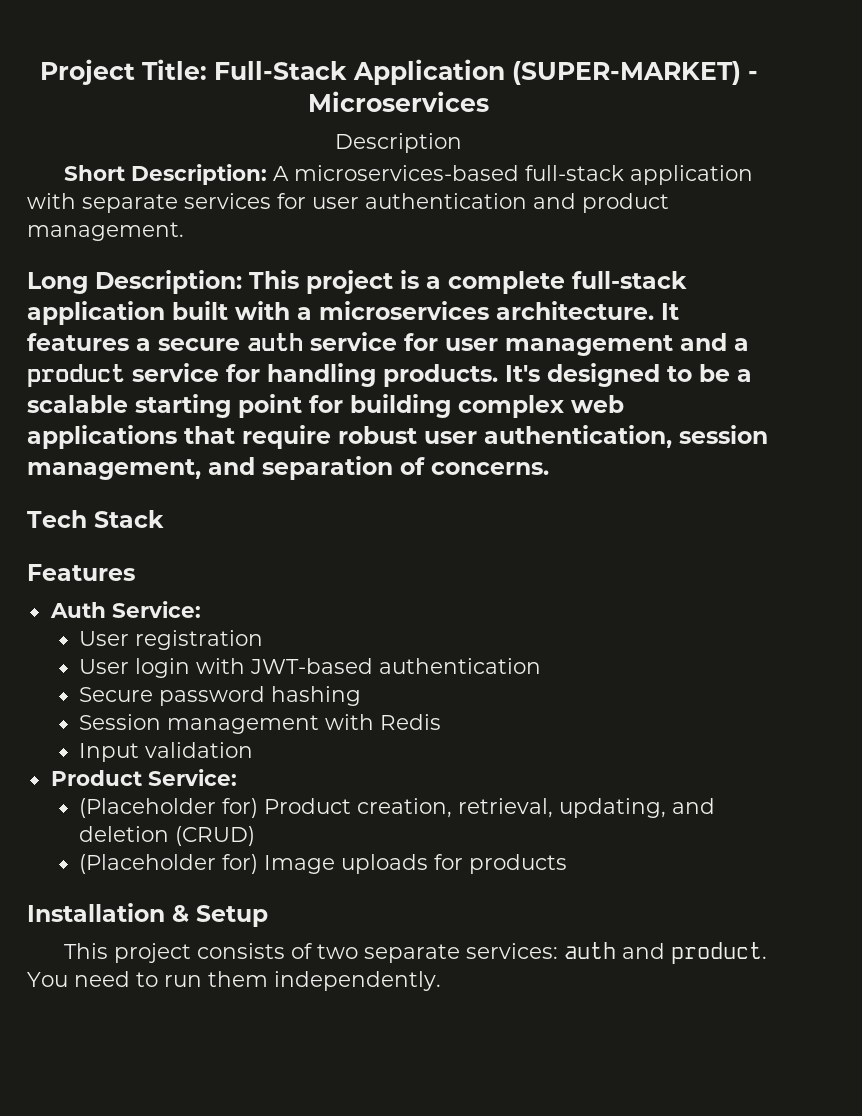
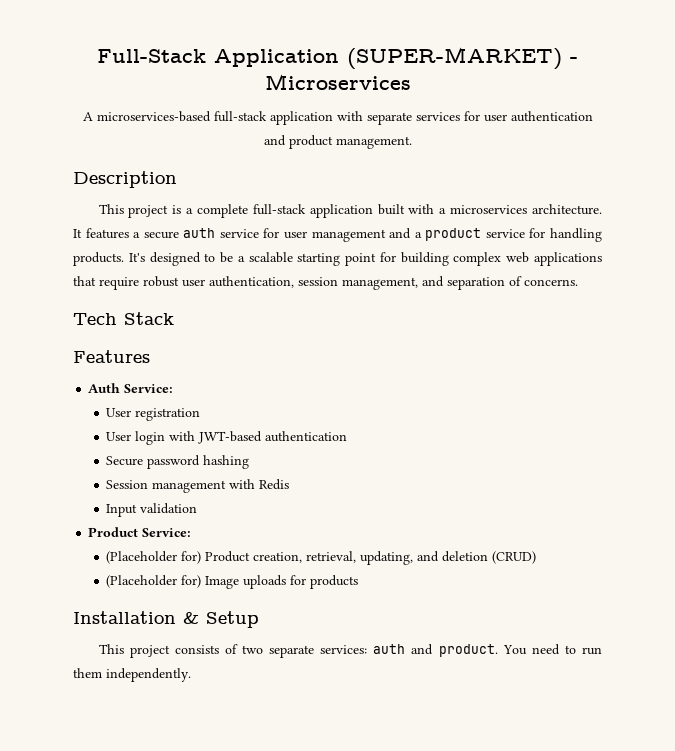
[39,59,207,85] Project Title: -> (97, 56) none
[335,133,462,153] [64,164,268,185] Description // Short Description: -> (411, 82) none
[27,270,242,294] Long Description: -> [73,171,177,188] Description //

